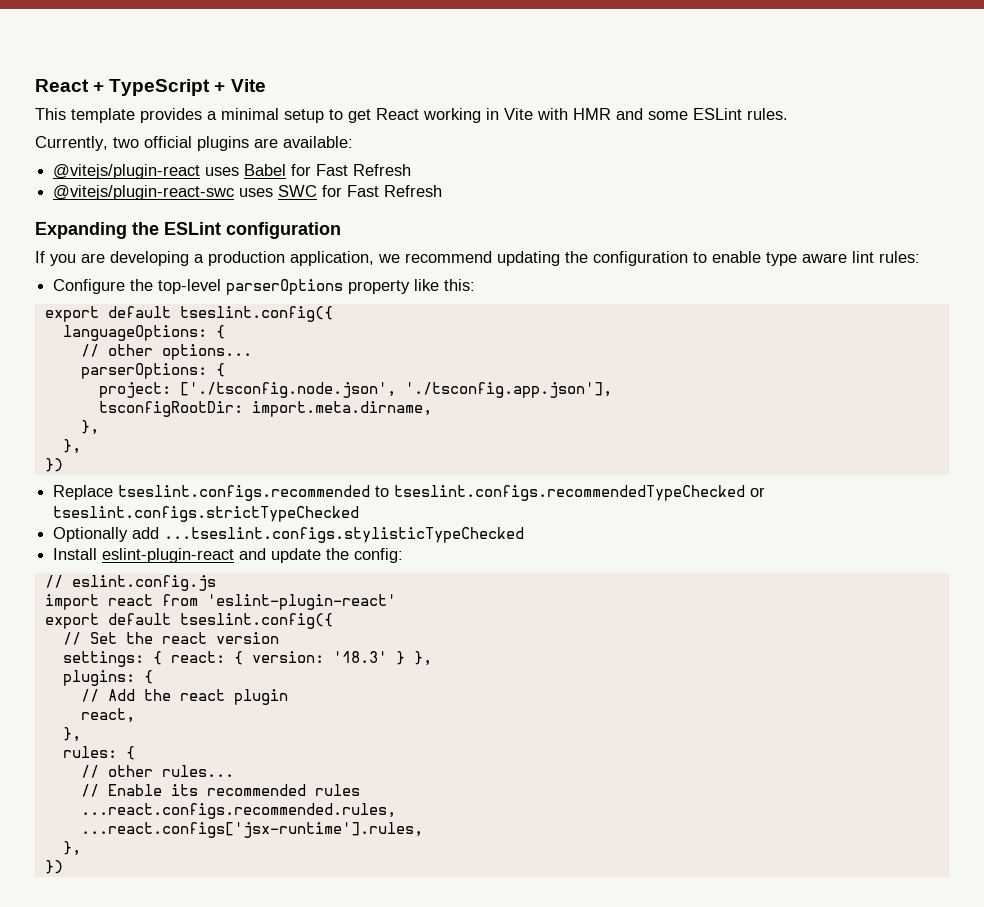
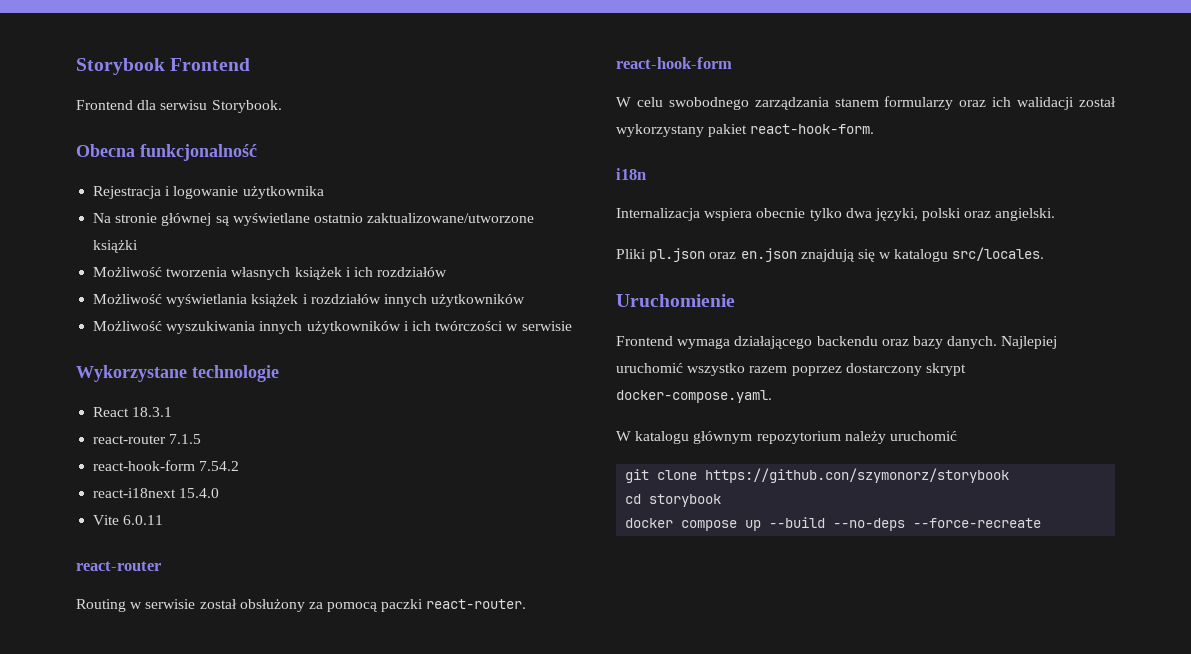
[35,79,266,96] [35,108,788,123] [35,136,353,151] [53,164,412,179] [53,185,443,200] [35,222,341,239] [35,251,920,266] [53,279,476,295] [44,306,333,322] [62,325,225,341] [80,344,252,360] [80,363,225,379] [98,382,612,398] [98,401,432,417] [80,420,99,435] [62,439,81,454] [44,458,63,472] [53,485,766,501] [53,506,360,522] [53,527,525,543] [53,548,404,563] [44,575,216,591] [44,594,396,610] [44,613,333,629] [62,632,279,645] [62,651,432,667] [62,670,153,686] [80,689,288,705] [80,708,135,723] [62,727,81,742] [62,746,135,760] [80,765,234,778] [80,784,360,797] [80,803,396,819] [80,822,423,838] [62,841,81,856] [44,860,63,874] React + TypeScript + Vite // This template provides a minimal setup to get React working in Vite with HMR and some ESLint rules. // Currently, two official plugins are available: // @vitejs/plugin-react uses Babel for Fast Refresh // @vitejs/plugin-react-swc uses SWC for Fast Refresh // Expanding the ESLint configuration // If you are developing a production application, we recommend updating the configuration to enable type aware lint rules: // Configure the top-level parserOptions property like this: // export default tseslint.config({ // languageOptions: { // // other options... // parserOptions: { // project: ['./tsconfig.node.json', './tsconfig.app.json'], // tsconfigRootDir: import.meta.dirname, // }, // }, // }) // Replace tseslint.configs.recommended to tseslint.configs.recommendedTypeChecked or tseslint.configs.strictTypeChecked // Optionally add ...tseslint.configs.stylisticTypeChecked // Install eslint-plugin-react and update the config: // // eslint.config.js // import react from 'eslint-plugin-react' // export default tseslint.config({ // // Set the react version // settings: { react: { version: '18.3' } }, // plugins: { // // Add the react plugin // react, // }, // rules: { // // other rules... // // Enable its recommended rules // ...react.configs.recommended.rules, // ...react.configs['jsx-runtime'].rules, // }, // }) -> [76,58,251,75] [76,100,282,113] [76,144,257,161] [93,186,324,199] [93,213,535,226] [93,240,139,253] [93,267,448,280] [93,294,526,307] [93,321,572,334] [76,365,279,382] [93,407,173,417] [93,434,202,444] [93,460,240,471] [93,488,220,498] [93,515,164,525] [76,561,161,571] [76,599,527,612] [616,57,732,69] [616,96,1116,110] [616,124,875,137] [616,168,646,180] [616,208,1056,221] [616,247,1045,262] [616,294,735,307] [616,336,1058,349] [616,363,966,376] [616,390,772,403] [616,431,957,444] [625,468,1010,483] [625,494,722,507] [625,517,1042,531] Storybook Frontend // Frontend dla serwisu Storybook. // Obecna funkcjonalność // Rejestracja i logowanie użytkownika // Na stronie głównej są wyświetlane ostatnio zaktualizowane/utworzone książki // Możliwość tworzenia własnych książek i ich rozdziałów // Możliwość wyświetlania książek i rozdziałów innych użytkowników // Możliwość wyszukiwania innych użytkowników i ich twórczości w serwisie // Wykorzystane technologie // React 18.3.1 // react-router 7.1.5 // react-hook-form 7.54.2 // react-i18next 15.4.0 // Vite 6.0.11 // react-router // Routing w serwisie został obsłużony za pomocą paczki react-router. // react-hook-form // W celu swobodnego zarządzania stanem formularzy oraz ich walidacji został wykorzystany pakiet react-hook-form. // i18n // Internalizacja wspiera obecnie tylko dwa języki, polski oraz angielski. // Pliki pl.json oraz en.json znajdują się w katalogu src/locales. // Uruchomienie // Frontend wymaga działającego backendu oraz bazy danych. Najlepiej uruchomić wszystko razem poprzez dostarczony skrypt docker-compose.yaml. // W katalogu głównym repozytorium należy uruchomić // git clone https://github.con/szymonorz/storybook // cd storybook // docker compose up --build --no-deps --force-recreate

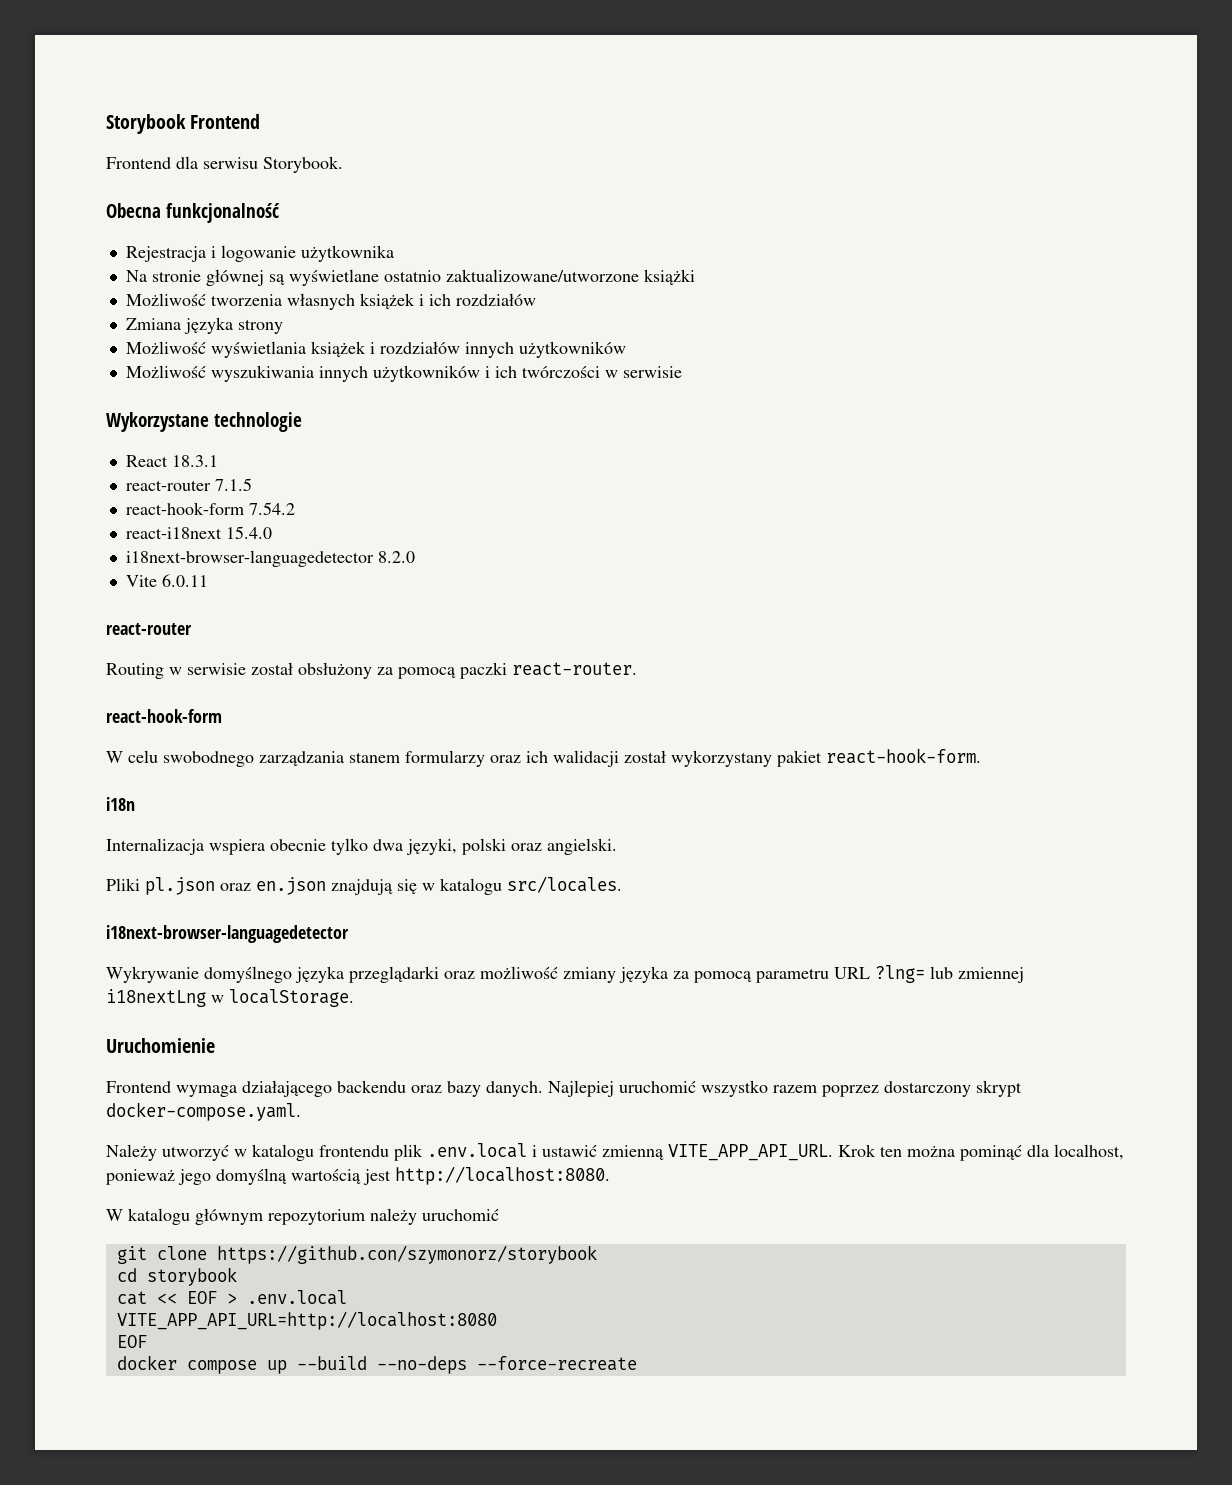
(448, 272) none -> [125,317,283,334] // Zmiana języka strony
(220, 493) none -> [125,550,415,567] // i18next-browser-languagedetector 8.2.0
(1045, 254) none -> [106,925,349,943] [106,965,1024,983] [106,989,354,1007] // i18next-browser-languagedetector // Wykrywanie domyślnego języka przeglądarki oraz możliwość zmiany języka za pomocą parametru URL ?lng= lub zmiennej i18nextLng w localStorage.
(772, 396) none -> [106,1143,1124,1161] [106,1166,610,1185] // Należy utworzyć w katalogu frontendu plik .env.local i ustawić zmienną VITE_APP_API_URL. Krok ten można pominąć dla localhost, ponieważ jego domyślną wartością jest http://localhost:8080.
(722, 500) none -> [116,1290,347,1305] [116,1311,497,1330] [116,1335,147,1348] // cat << EOF > .env.local // VITE_APP_API_URL=http://localhost:8080 // EOF

